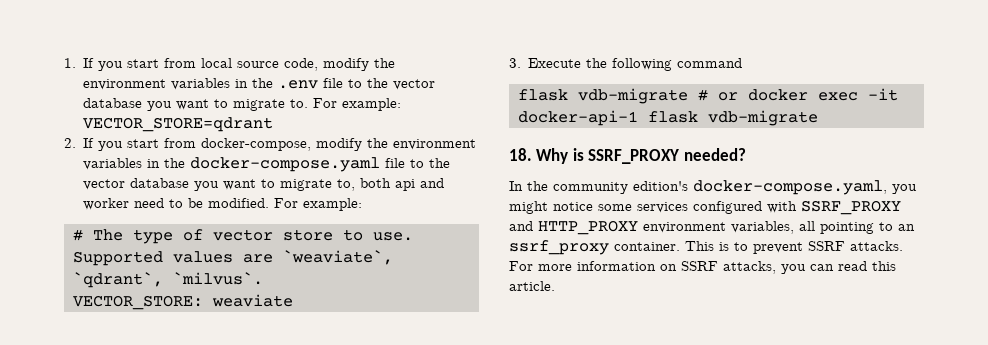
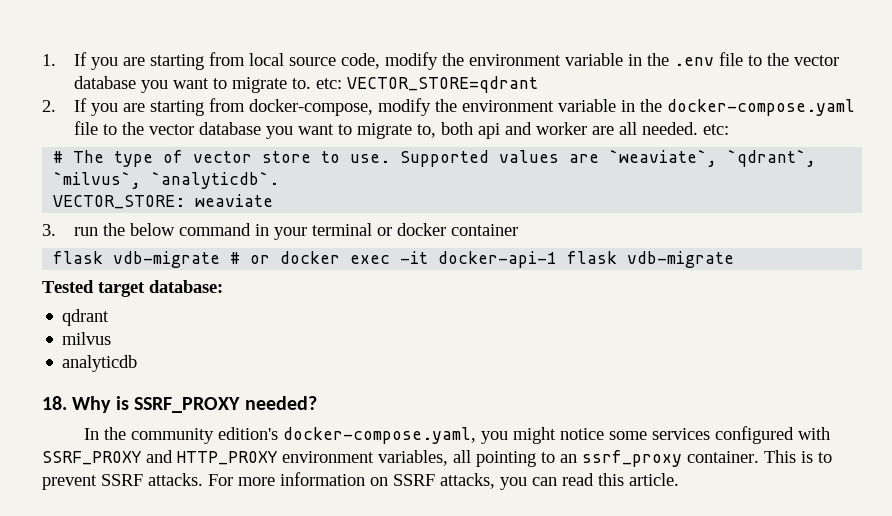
[127,59,160,68] start -> [123,54,205,70] are starting
[171,78,231,90] variables -> [565,53,624,66] variable
[313,98,402,111] For example: -> [316,78,343,89] etc:
[127,139,160,148] start -> [123,100,205,116] are starting
[83,158,143,170] variables -> [558,99,617,112] variable
[134,198,363,211] need to be modified. For example: -> [592,122,730,135] are all needed. etc:
[172,272,263,285] `milvus`. -> [53,172,280,189] `milvus`, `analyticdb`.
[528,58,743,71] Execute the following command -> [74,223,519,240] run the below command in your terminal or docker container
(818, 118) none -> [42,280,223,297] [62,309,110,326] [62,332,112,345] [62,355,138,372] // Tested target database: // qdrant // milvus // analyticdb

